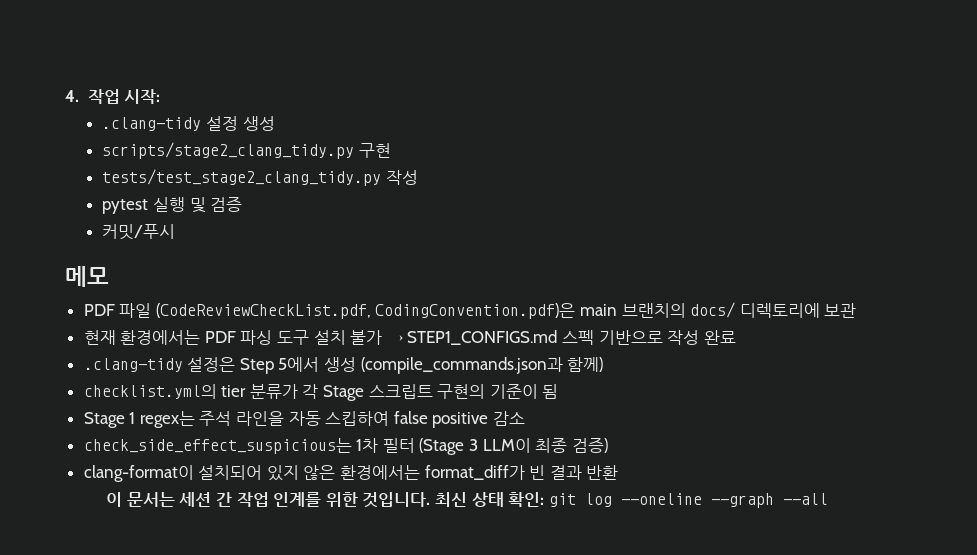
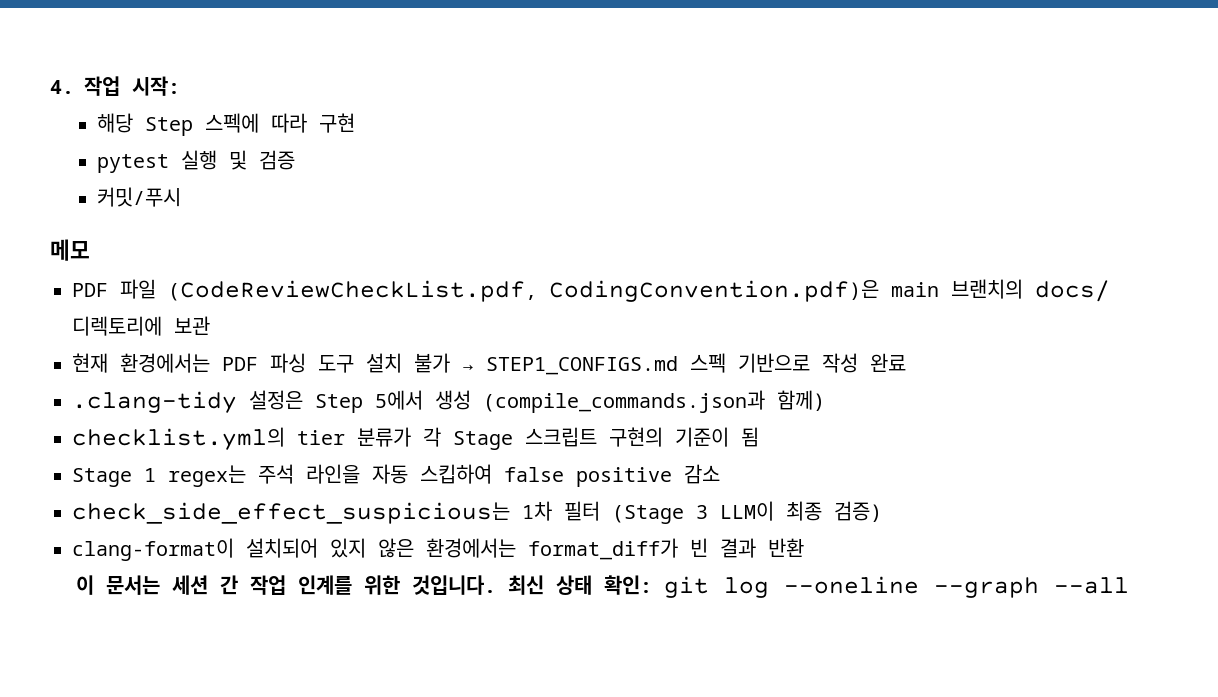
[102,116,275,131] [102,142,355,159] .clang-tidy 설정 생성 // scripts/stage2_clang_tidy.py -> [96,113,307,136] 해당 Step 스펙에 따라
[102,169,418,186] // tests/test_stage2_clang_tidy.py 작성 -> (355, 123) none

